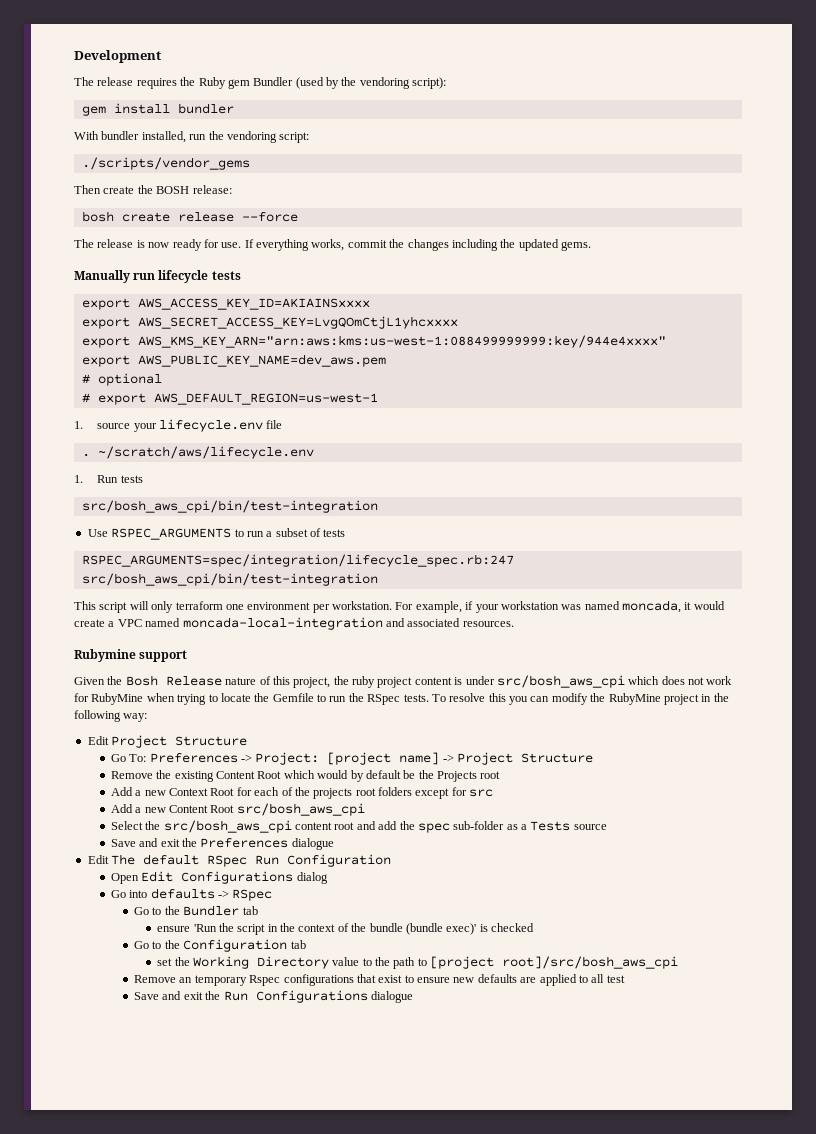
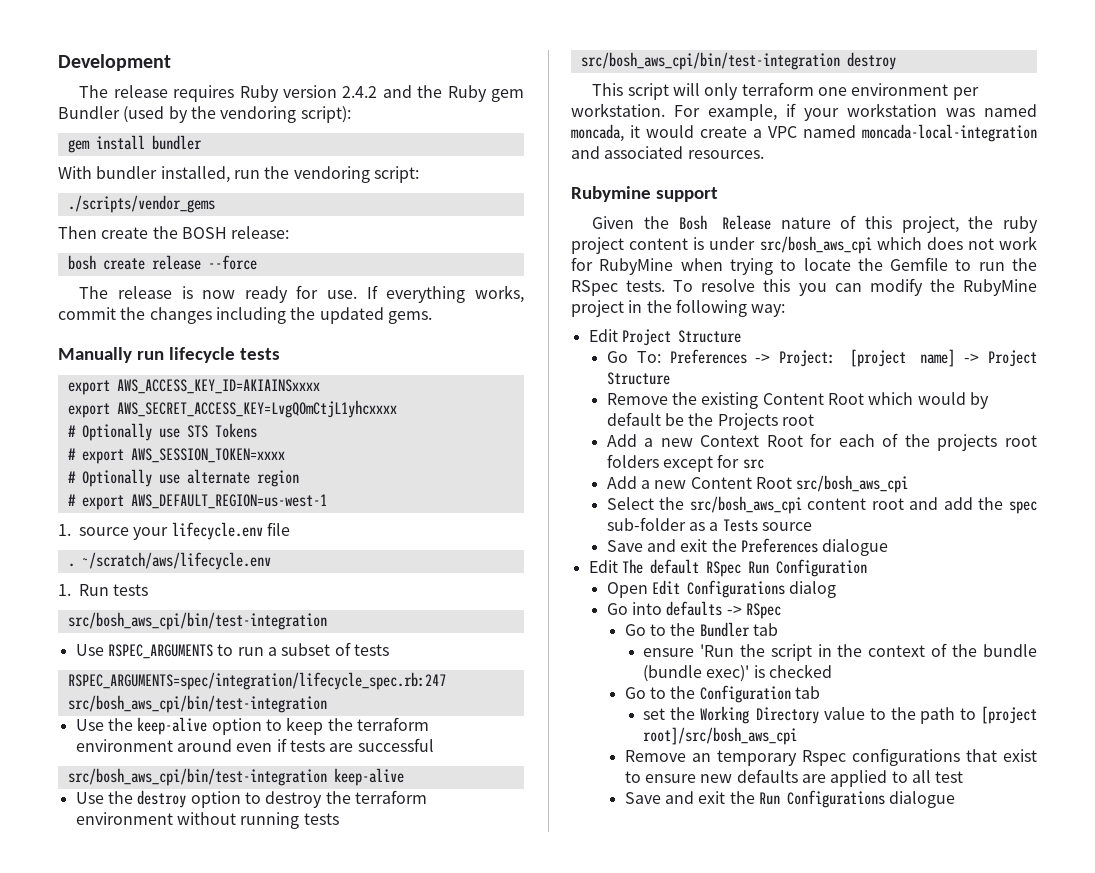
(177, 83) none -> [239,85,412,102] Ruby version 2.4.2 and
[81,335,666,348] [81,354,386,367] [81,373,162,386] export AWS_KMS_KEY_ARN="arn:aws:kms:us-west-1:088499999999:key/944e4xxxx" // export AWS_PUBLIC_KEY_NAME=dev_aws.pem // # optional -> [67,423,257,441] [67,448,285,464] [67,469,299,487] # Optionally use STS Tokens // # export AWS_SESSION_TOKEN=xxxx // # Optionally use alternate region
(378, 579) none -> [75,717,429,735] [75,738,434,752] [67,768,404,786] [75,790,427,808] [75,812,339,829] [580,52,896,70] // Use the keep-alive option to keep the terraform environment around even if tests are successful // src/bosh_aws_cpi/bin/test-integration keep-alive // Use the destroy option to destroy the terraform environment without running tests // src/bosh_aws_cpi/bin/test-integration destroy

